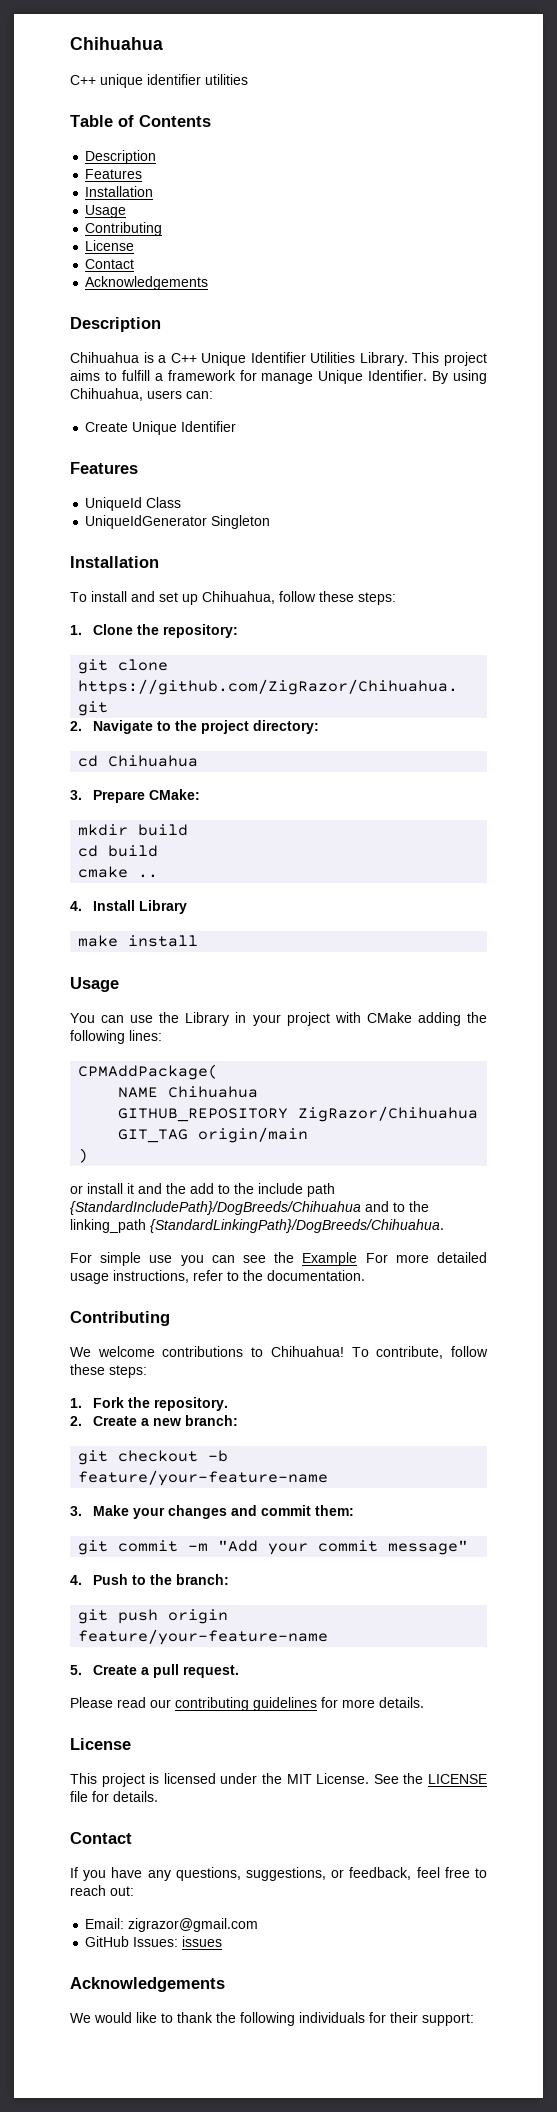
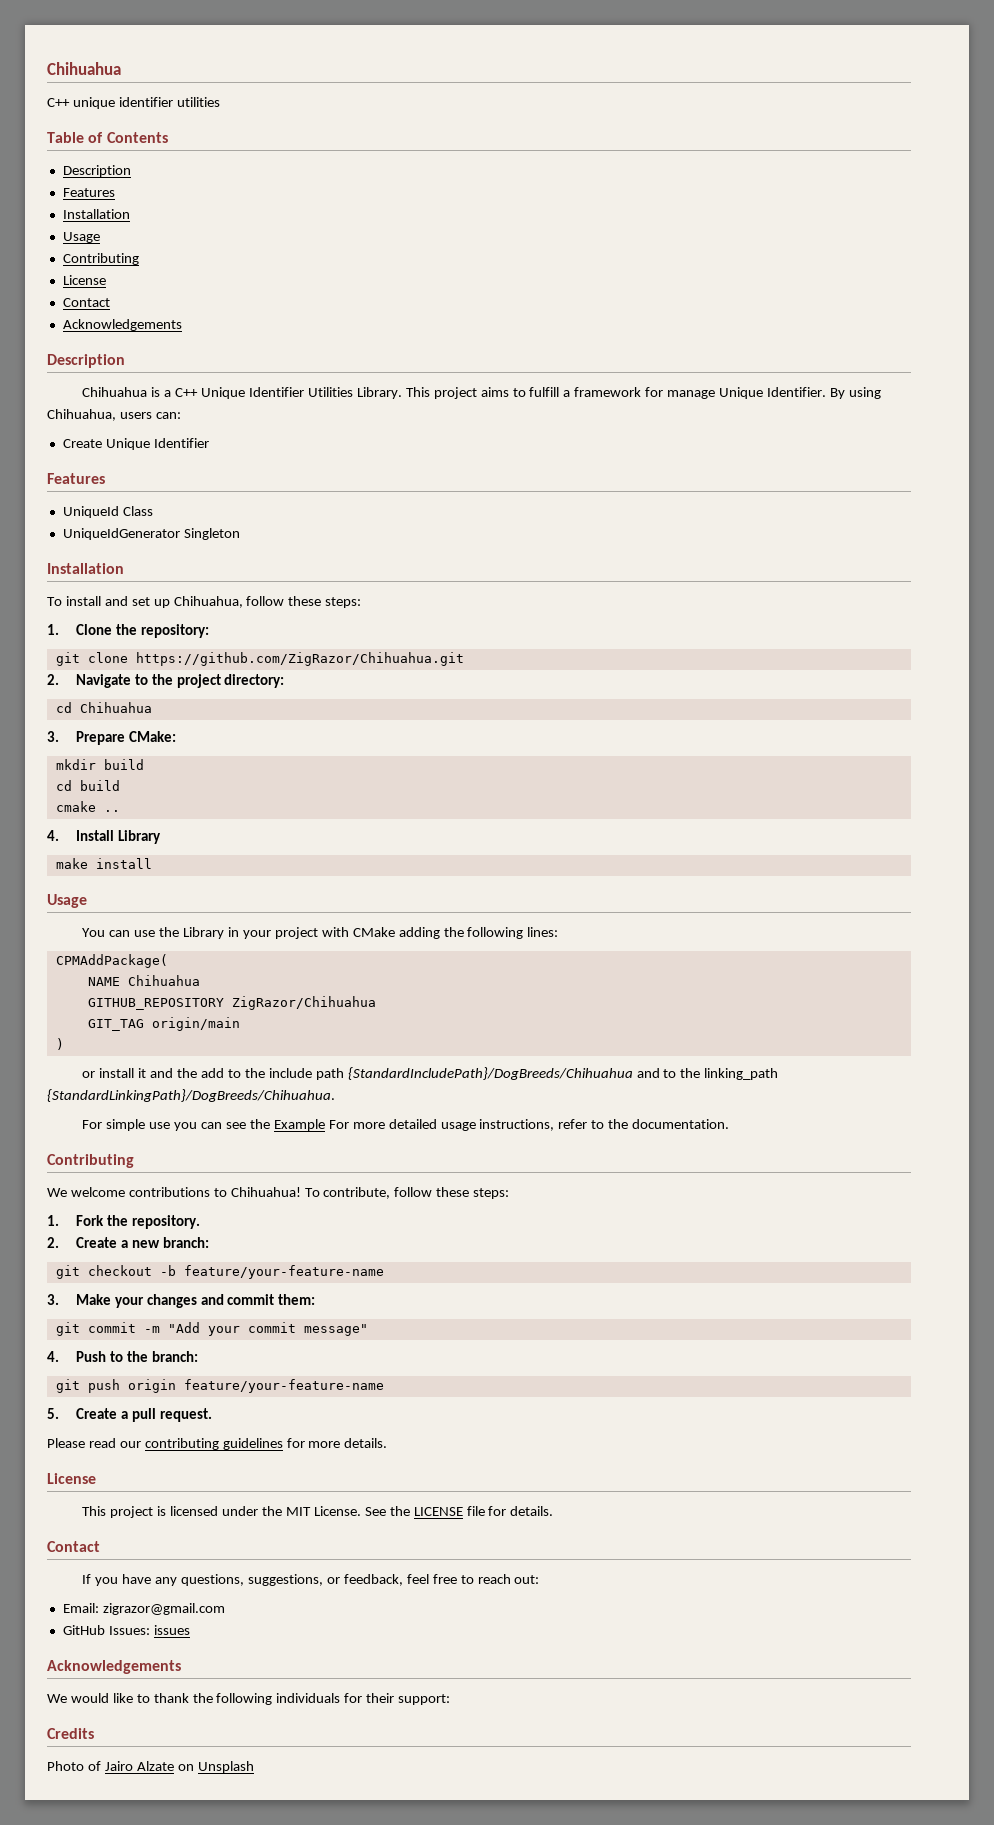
(474, 2019) none -> [47,1728,94,1739] [47,1761,254,1773] // Credits // Photo of Jairo Alzate on Unsplash

